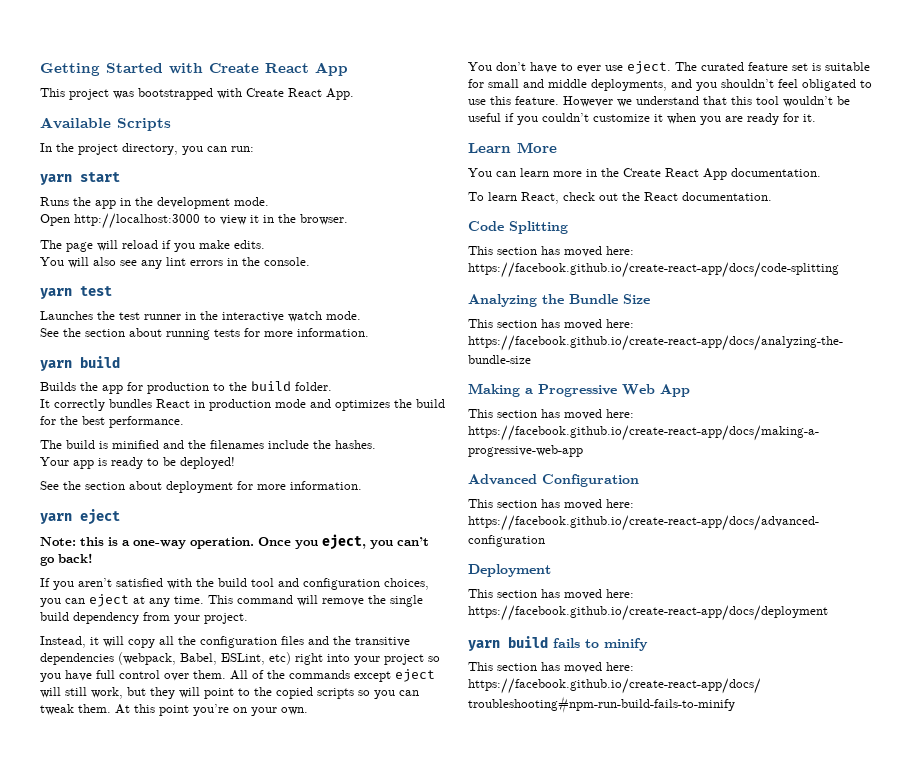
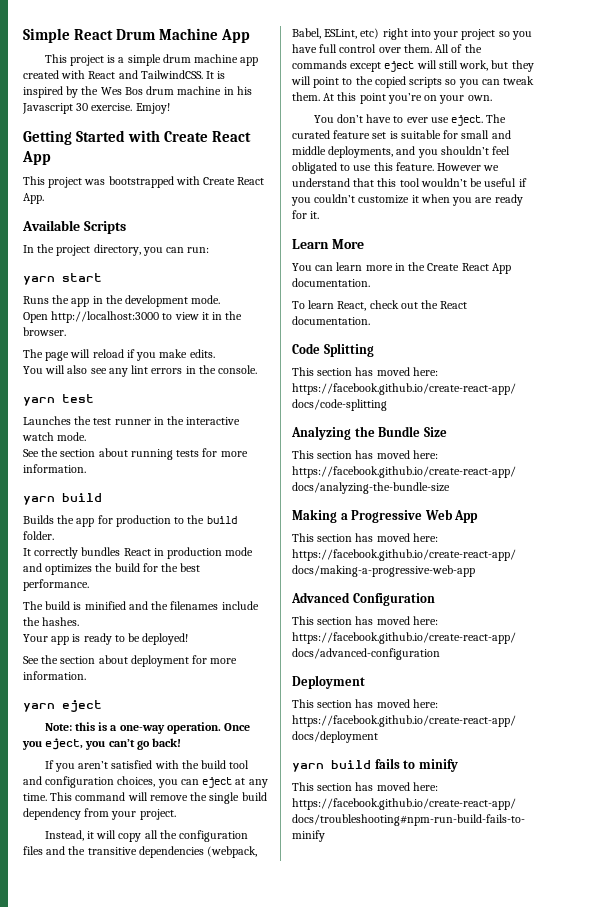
(40, 69) none -> [23,28,251,43] [44,54,259,66] [23,70,226,79] [23,86,252,98] [22,103,170,114] Simple React Drum Machine App // This project is a simple drum machine app created with React and TailwindCSS. It is inspired by the Wes Bos drum machine in his Javascript 30 exercise. Emjoy! //

